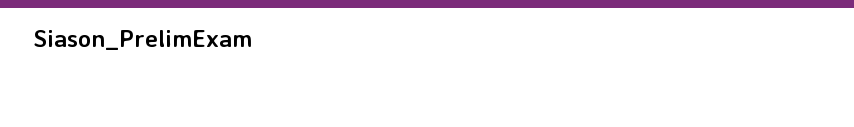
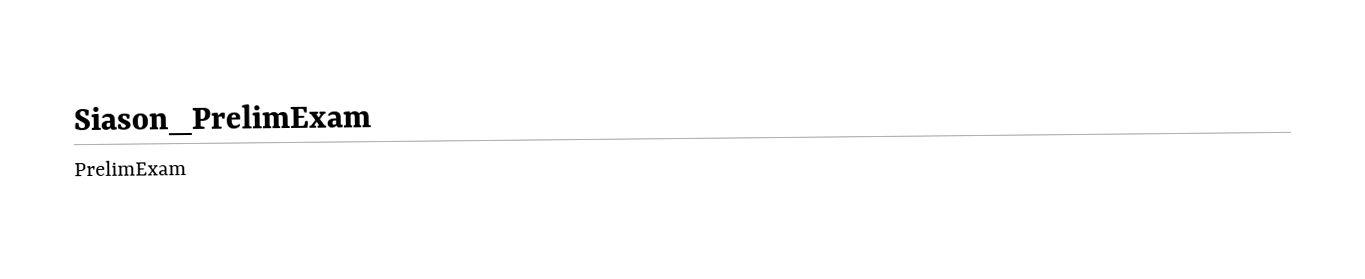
(252, 40) none -> [74,160,187,177] // PrelimExam

